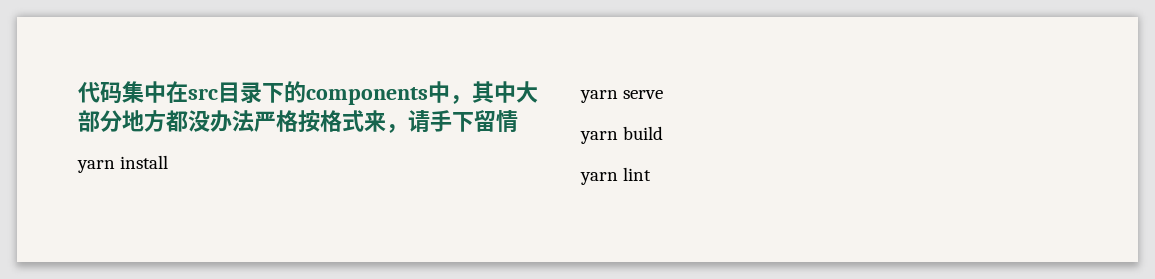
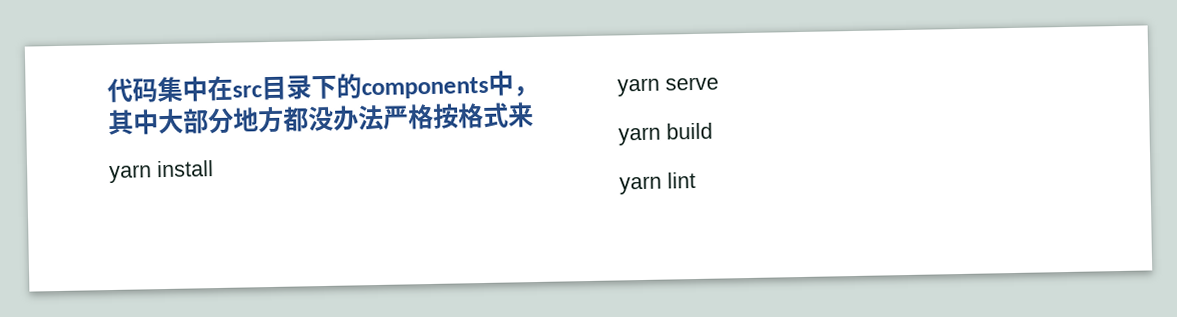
[386,110,518,133] ，请手下留情 -> (534, 115) none

